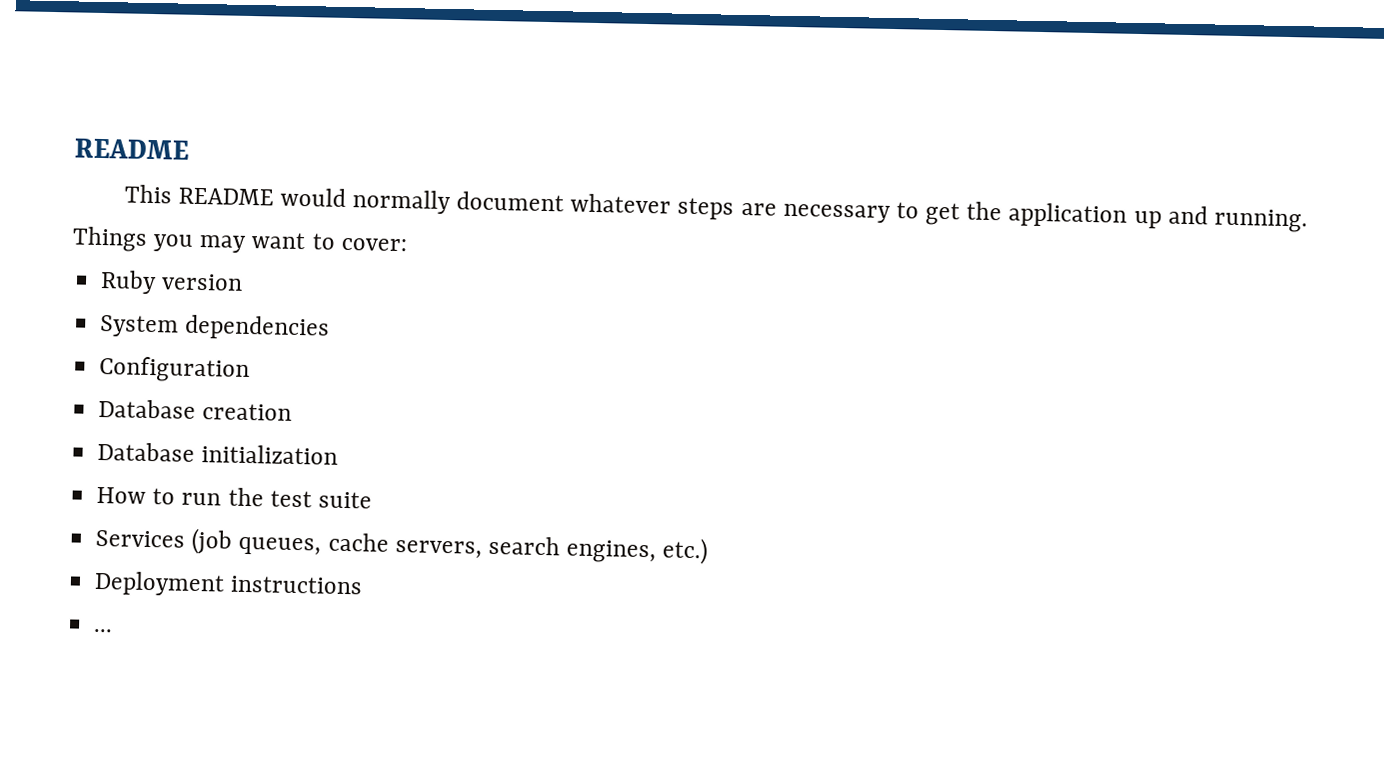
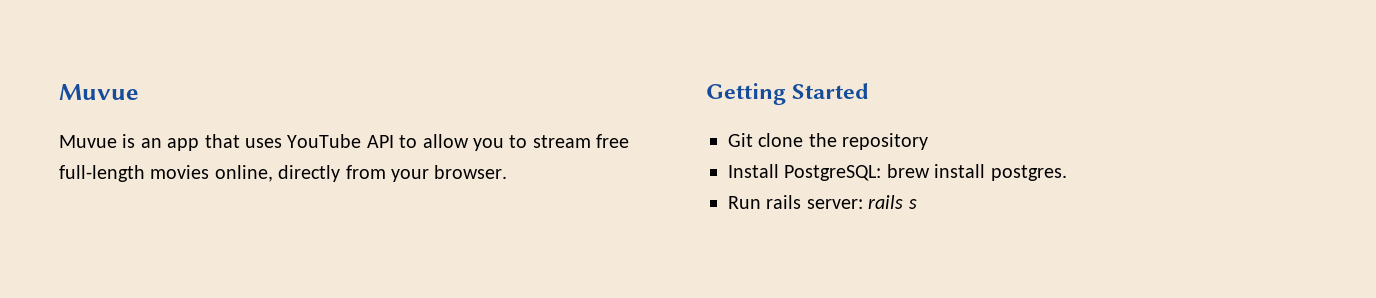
[74,138,189,160] [123,184,1308,233] [72,226,407,253] [100,270,244,295] [99,314,331,341] [99,355,251,384] [98,398,293,421] [97,441,339,465] [96,486,372,509] [95,527,709,565] [94,570,364,597] [93,628,113,633] README // This README would normally document whatever steps are necessary to get the application up and running. // Things you may want to cover: // Ruby version // System dependencies // Configuration // Database creation // Database initialization // How to run the test suite // Services (job queues, cache servers, search engines, etc.) // Deployment instructions // ... -> [59,84,139,100] [59,134,630,151] [59,165,508,182] [706,83,870,105] [728,133,929,150] [728,164,1067,181] [728,195,917,209] Muvue // Muvue is an app that uses YouTube API to allow you to stream free full-length movies online, directly from your browser. // Getting Started // Git clone the repository // Install PostgreSQL: brew install postgres. // Run rails server: rails s

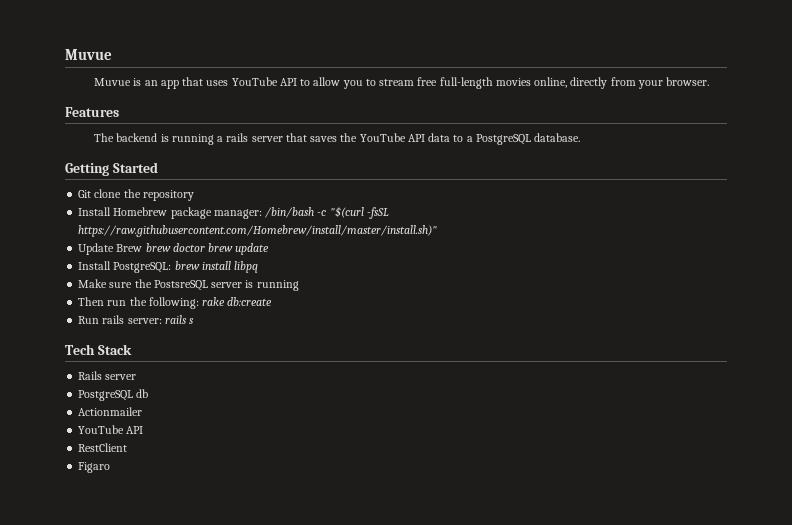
(508, 172) none -> [65,107,119,117] [94,133,581,145] // Features // The backend is running a rails server that saves the YouTube API data to a PostgreSQL database.
[784,164,1067,181] PostgreSQL: brew install postgres. -> [113,206,389,219] [78,225,438,237] [78,243,270,255] [78,261,259,273] [78,279,299,291] [78,297,273,309] Homebrew package manager: /bin/bash -c "$(curl -fsSL https://raw.githubusercontent.com/Homebrew/install/master/install.sh)" // Update Brew brew doctor brew update // Install PostgreSQL: brew install libpq // Make sure the PostsreSQL server is running // Then run the following: rake db:create
(917, 204) none -> [65,344,132,355] [78,371,137,380] [78,389,149,401] [78,407,143,416] [78,425,144,434] [78,443,128,452] [78,462,111,473] // Tech Stack // Rails server // PostgreSQL db // Actionmailer // YouTube API // RestClient // Figaro

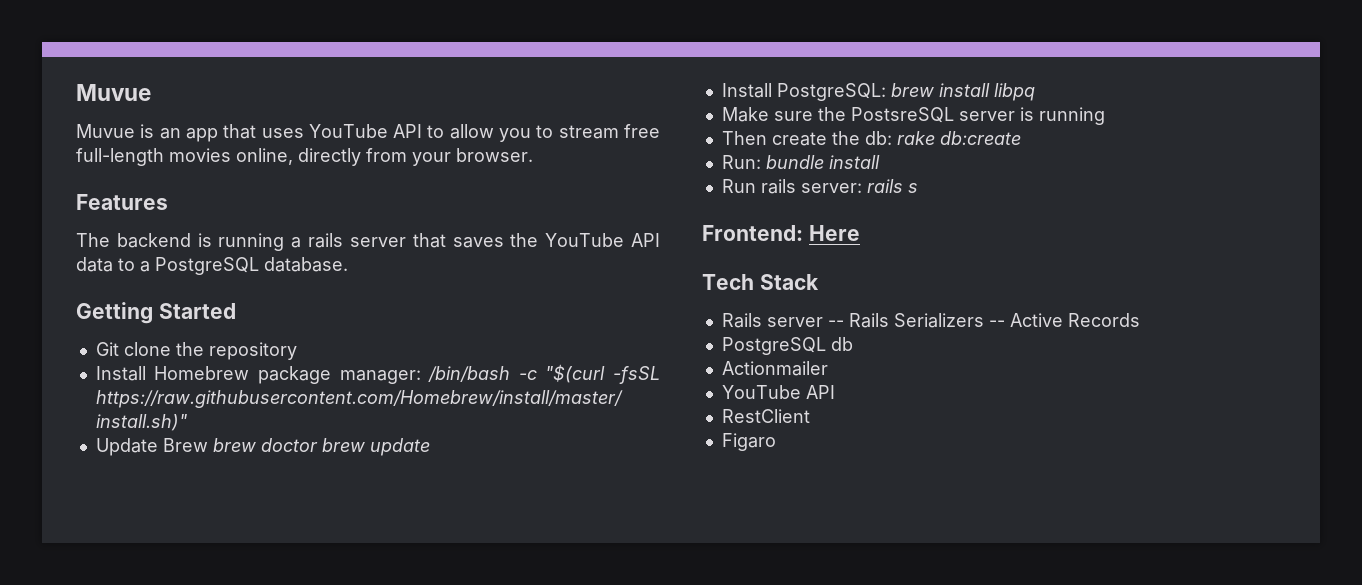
[107,297,199,309] run the following: -> [771,131,892,146] create the db:
(273, 301) none -> [721,155,880,169] // Run: bundle install
(195, 321) none -> [702,225,860,241] // Frontend: Here
(137, 377) none -> [827,313,1140,328] -- Rails Serializers -- Active Records

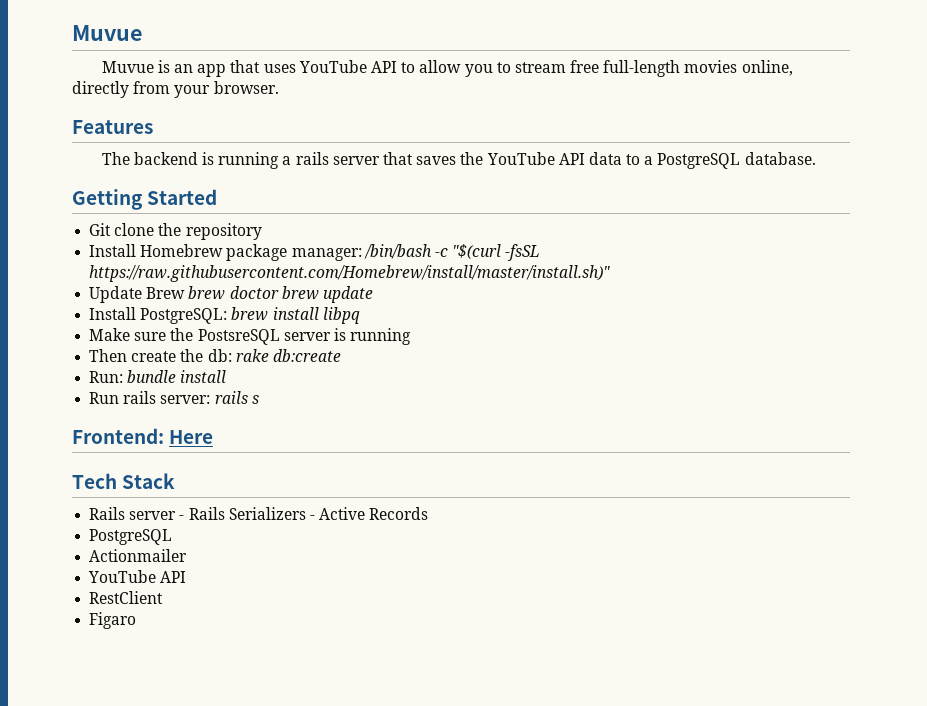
[827,320,844,327] -- -> [179,515,185,520] -
[988,320,1005,327] -- -> [309,515,315,520] -
[830,337,853,351] db -> (173, 537) none

